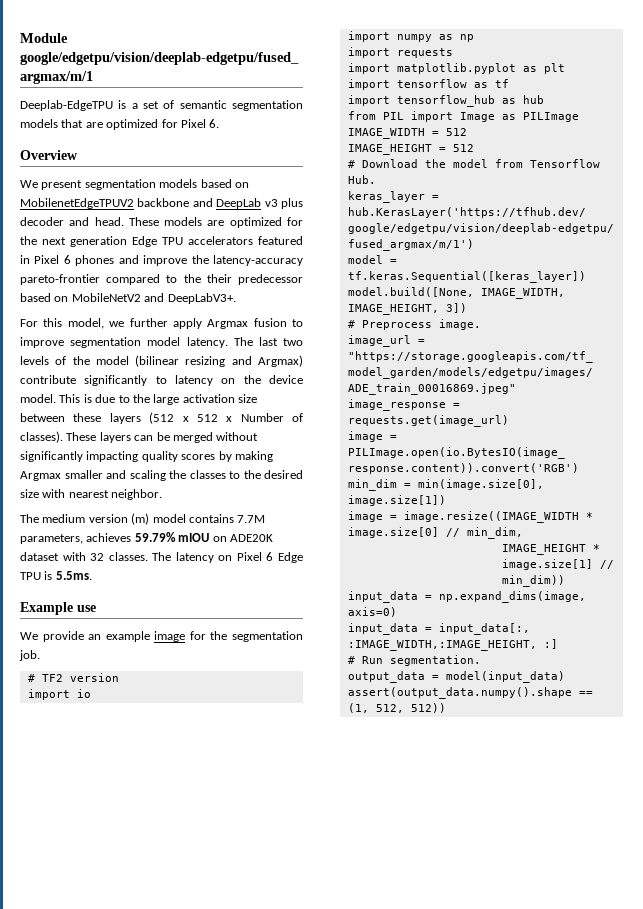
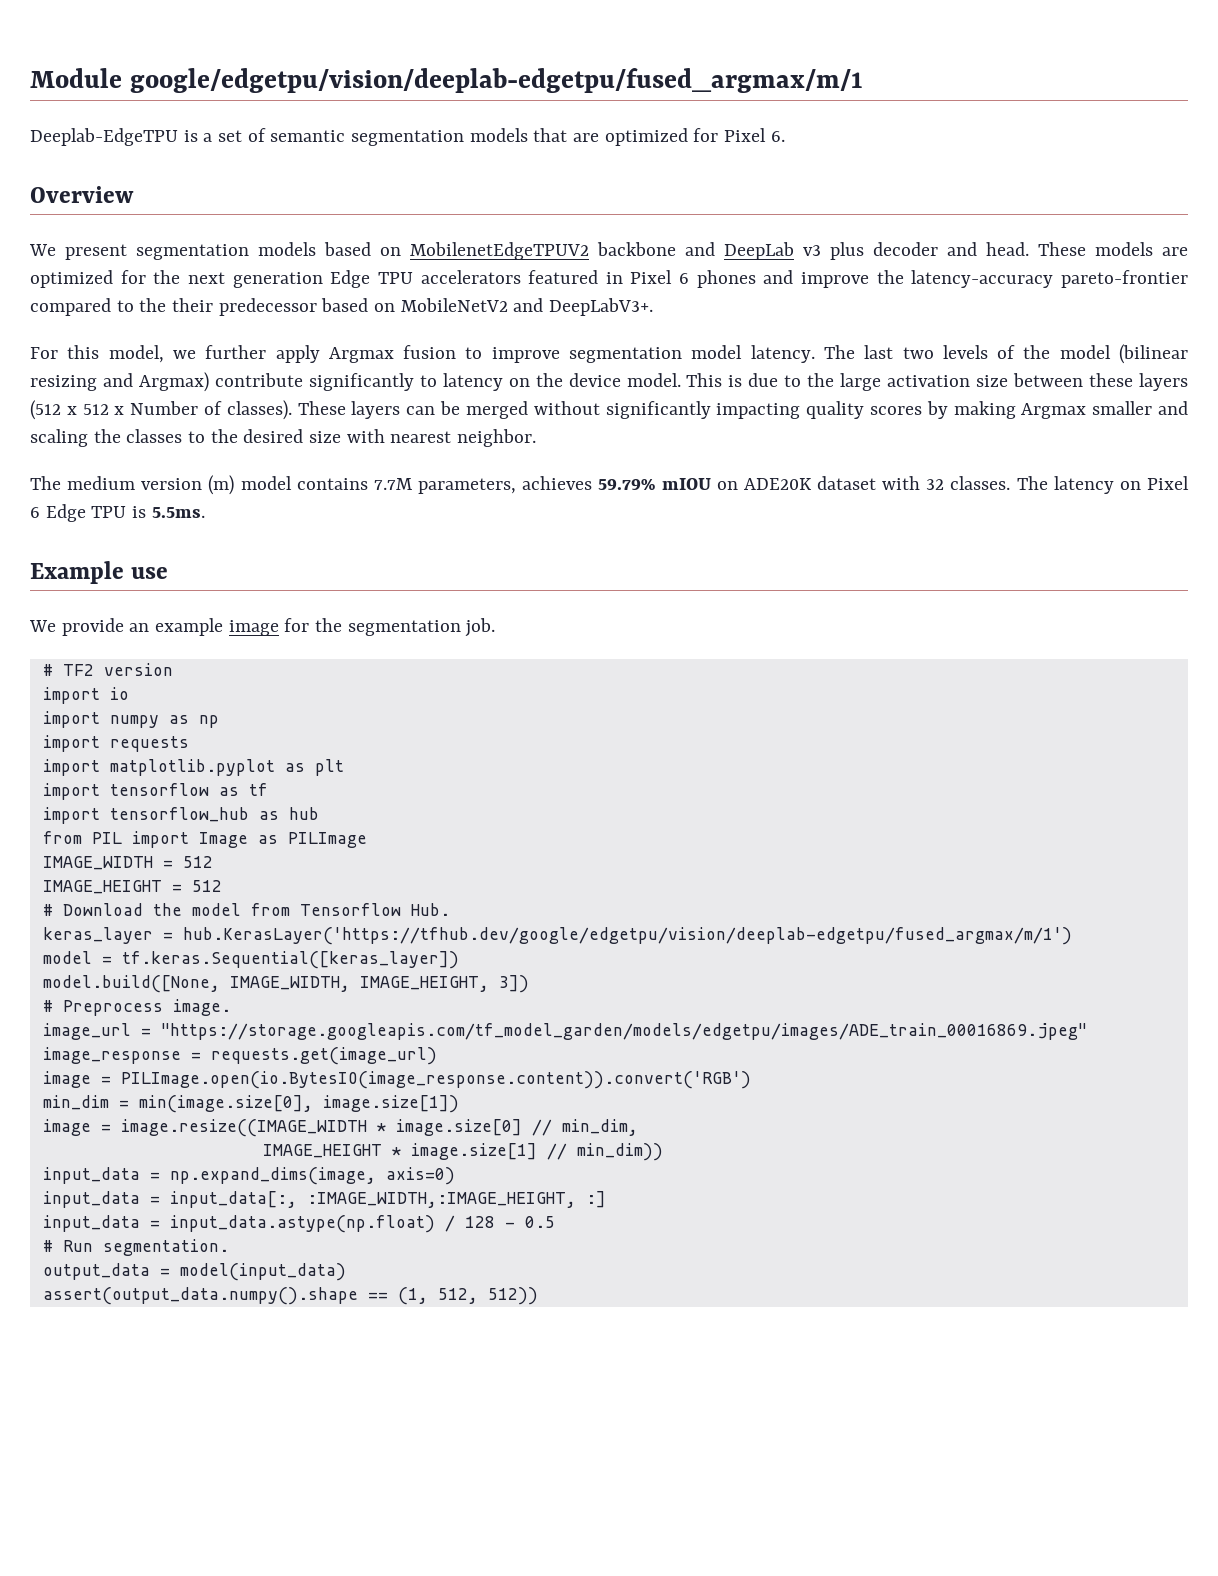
(558, 644) none -> [42,1215,555,1233] // input_data = input_data.astype(np.float) / 128 - 0.5

